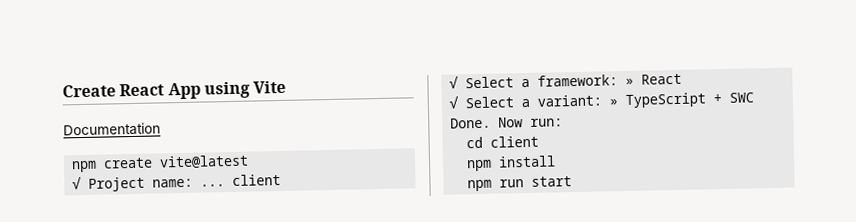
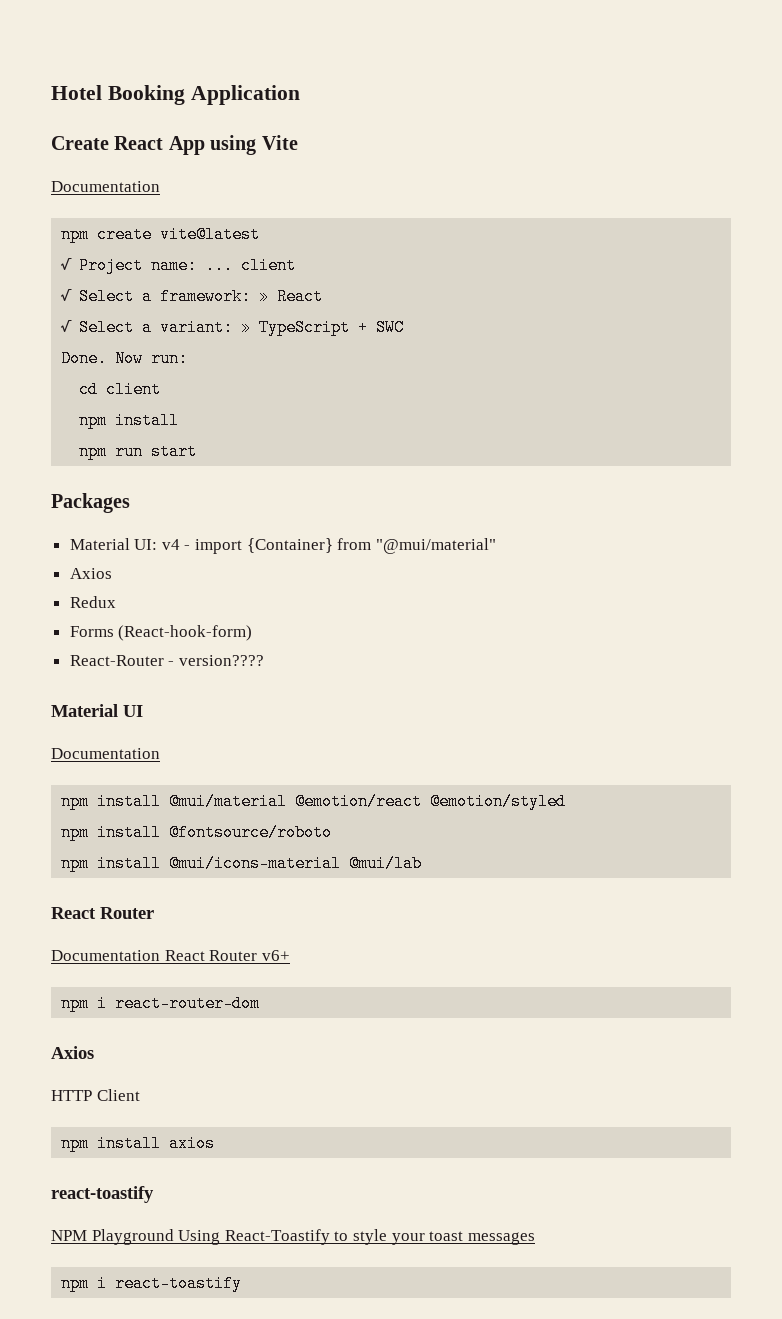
(62, 91) none -> [51,85,300,105] Hotel Booking Application //
(573, 181) none -> [51,493,130,513] [69,538,496,554] [69,568,112,579] [69,596,116,608] [69,625,253,641] [69,655,264,666] [51,704,143,717] [51,748,160,759] [61,793,567,810] [61,824,333,841] [61,855,423,872] [51,907,154,919] [51,950,290,961] [61,995,261,1012] [51,1046,94,1059] [51,1089,140,1101] [61,1135,216,1152] [51,1186,154,1203] [51,1229,535,1245] [61,1275,243,1292] // Packages // Material UI: v4 - import {Container} from "@mui/material" // Axios // Redux // Forms (React-hook-form) // React-Router - version???? // Material UI // Documentation // npm install @mui/material @emotion/react @emotion/styled // npm install @fontsource/roboto // npm install @mui/icons-material @mui/lab // React Router // Documentation React Router v6+ // npm i react-router-dom // Axios // HTTP Client // npm install axios // react-toastify // NPM Playground Using React-Toastify to style your toast messages // npm i react-toastify

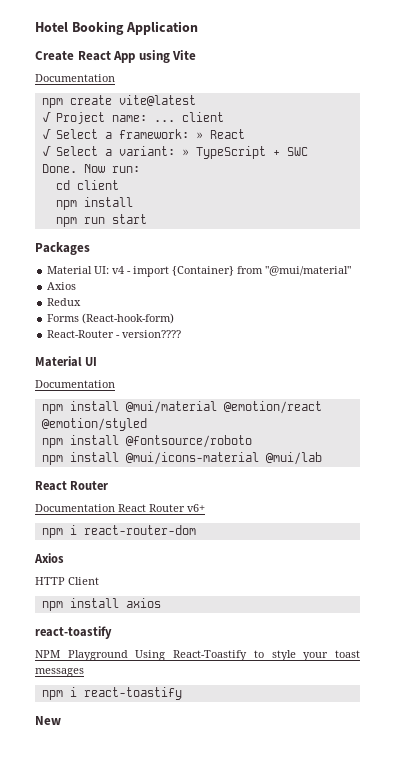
(243, 1283) none -> [35,716,61,725] // New

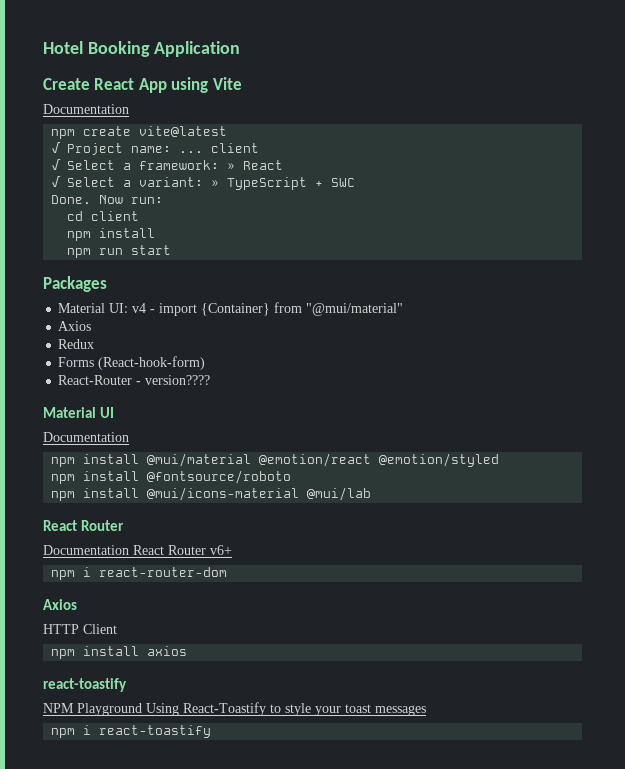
[35,716,61,725] // New -> (212, 731) none

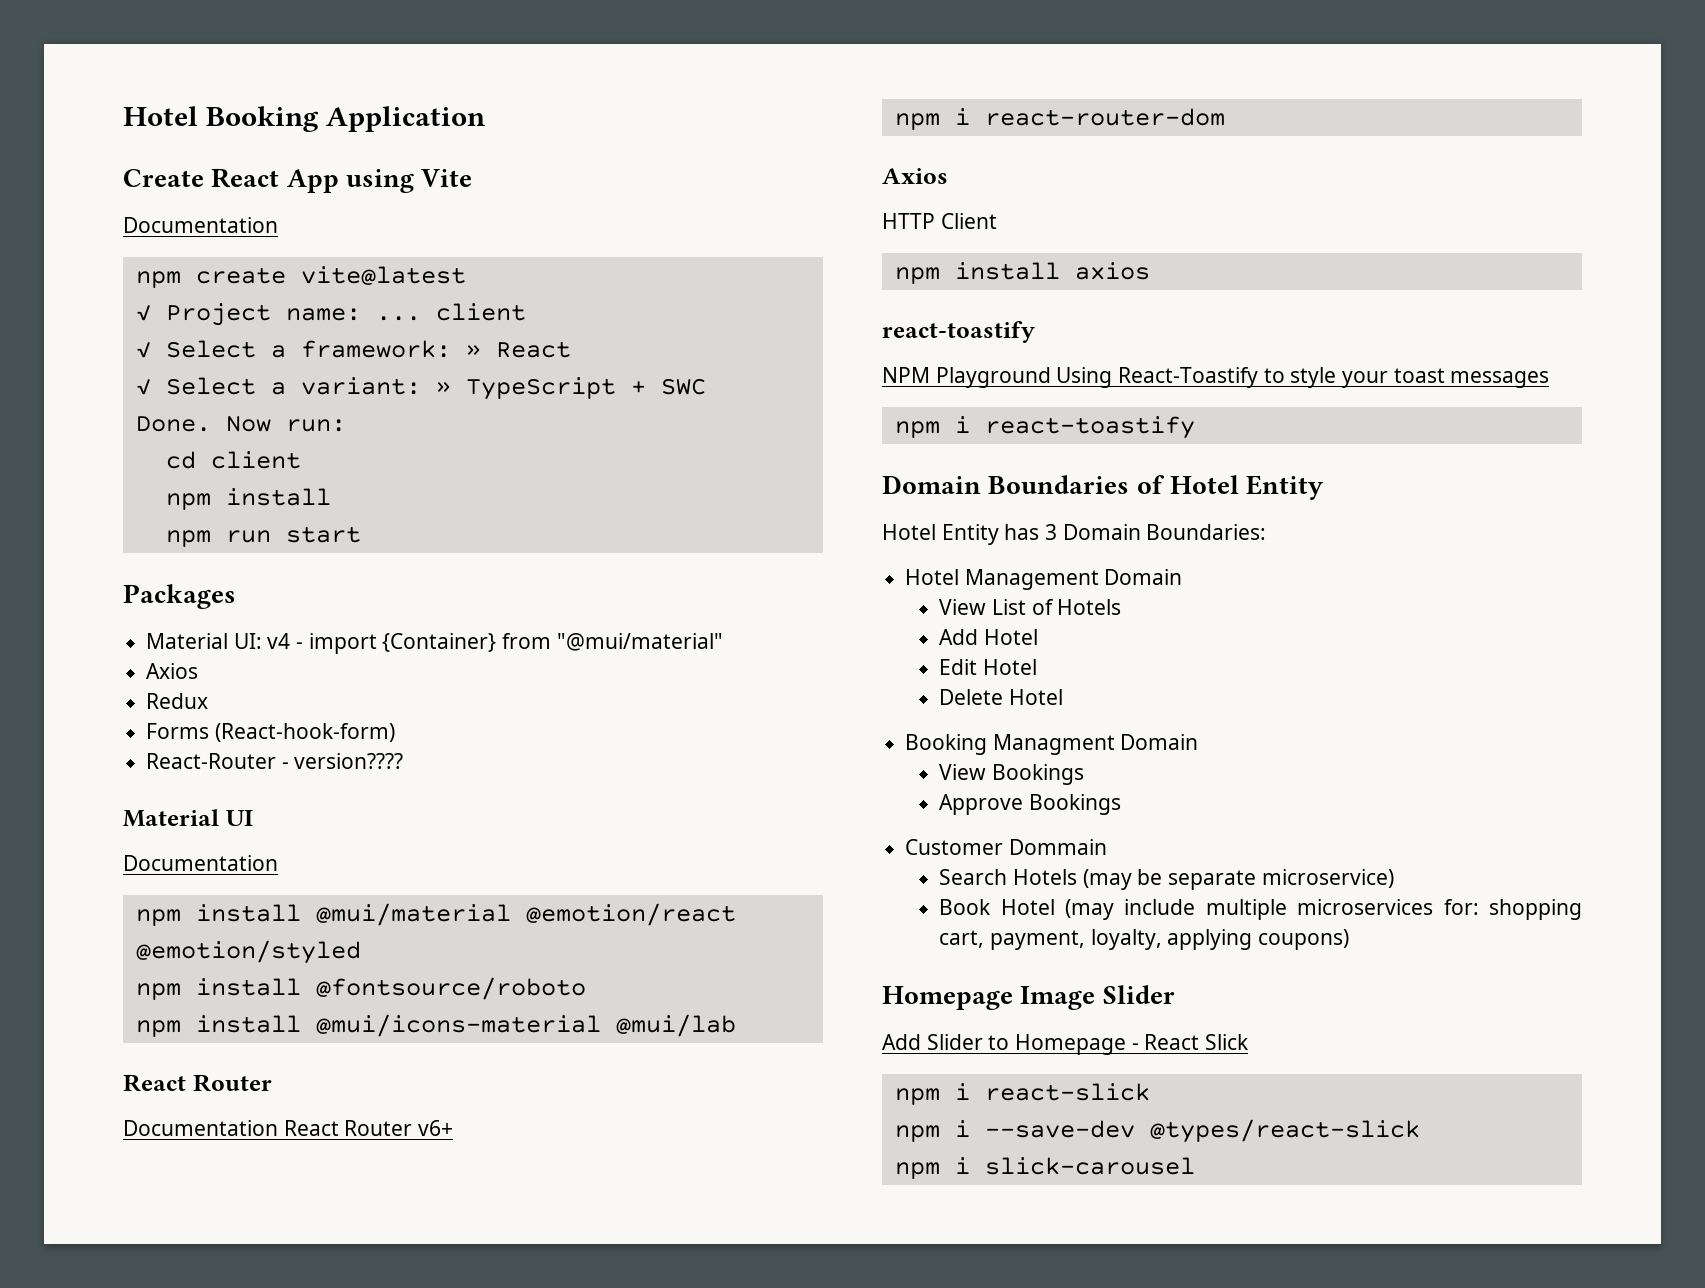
(212, 731) none -> [882,475,1324,500] [882,524,1267,545] [905,569,1183,590] [939,599,1122,615] [939,629,1038,645] [939,659,1037,675] [939,689,1063,705] [905,734,1199,755] [939,764,1084,785] [939,794,1121,815] [905,839,1107,855] [939,869,1394,890] [939,899,1582,920] [939,929,1349,950] [882,985,1175,1010] [882,1034,1250,1055] [894,1083,1150,1105] [894,1119,1420,1143] [894,1157,1195,1179] // Domain Boundaries of Hotel Entity // Hotel Entity has 3 Domain Boundaries: // Hotel Management Domain // View List of Hotels // Add Hotel // Edit Hotel // Delete Hotel // Booking Managment Domain // View Bookings // Approve Bookings // Customer Dommain // Search Hotels (may be separate microservice) // Book Hotel (may include multiple microservices for: shopping cart, payment, loyalty, applying coupons) // Homepage Image Slider // Add Slider to Homepage - React Slick // npm i react-slick // npm i --save-dev @types/react-slick // npm i slick-carousel

